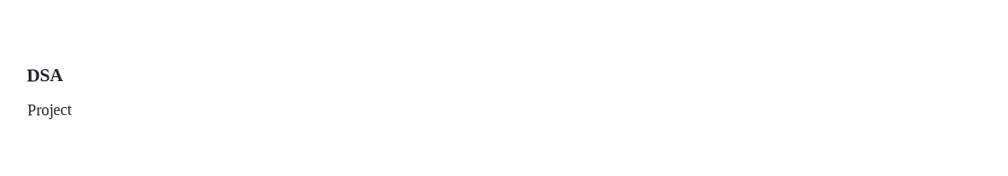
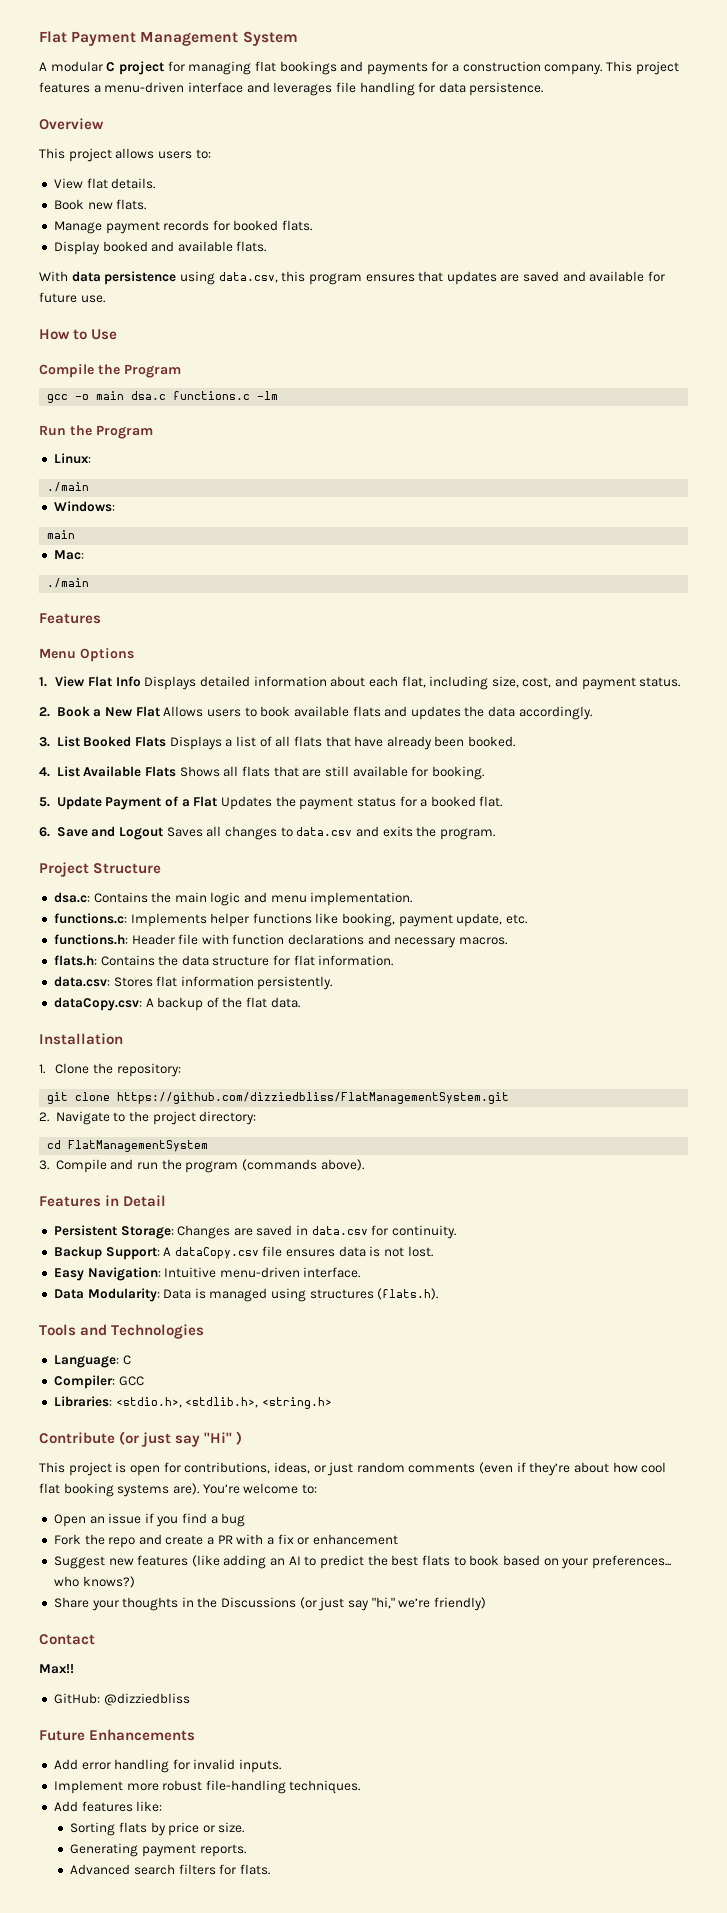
[26,68,64,82] [27,103,73,120] DSA // Project -> [39,31,298,46] [39,61,679,75] [39,82,544,96] [39,118,104,130] [39,148,211,162] [53,178,156,189] [53,199,147,210] [53,220,313,234] [53,241,267,255] [39,271,666,285] [39,292,105,303] [39,329,118,340] [39,364,181,378] [47,391,279,403] [39,425,153,439] [53,453,91,464] [47,482,90,492] [53,501,115,512] [47,530,76,539] [53,550,84,560] [47,578,90,588] [39,613,101,624] [39,648,134,662] [39,676,681,690] [39,706,592,720] [39,736,516,750] [39,766,484,780] [39,796,503,810] [39,826,495,840] [39,862,162,877] [53,892,413,906] [53,913,528,927] [53,934,508,948] [53,955,394,966] [53,976,333,990] [53,997,300,1011] [39,1033,123,1045] [39,1063,181,1077] [47,1092,510,1104] [39,1111,257,1125] [47,1140,209,1152] [39,1159,364,1173] [39,1195,167,1207] [53,1225,457,1239] [53,1246,433,1260] [53,1267,361,1281] [53,1288,439,1302] [39,1324,205,1339] [53,1355,131,1368] [53,1375,144,1389] [53,1396,332,1409] [39,1431,243,1447] [39,1462,667,1476] [39,1483,317,1497] [53,1513,246,1527] [53,1534,398,1548] [53,1555,671,1569] [53,1576,135,1588] [53,1597,486,1611] [39,1634,95,1645] [39,1664,74,1674] [53,1693,190,1706] [39,1729,196,1741] [53,1759,282,1773] [53,1780,361,1794] [53,1801,163,1812] [70,1822,245,1836] [70,1843,246,1857] [70,1864,270,1875] Flat Payment Management System // A modular C project for managing flat bookings and payments for a construction company. This project features a menu-driven interface and leverages file handling for data persistence. // Overview // This project allows users to: // View flat details. // Book new flats. // Manage payment records for booked flats. // Display booked and available flats. // With data persistence using data.csv, this program ensures that updates are saved and available for future use. // How to Use // Compile the Program // gcc -o main dsa.c functions.c -lm // Run the Program // Linux: // ./main // Windows: // main // Mac: // ./main // Features // Menu Options // 1. View Flat Info Displays detailed information about each flat, including size, cost, and payment status. // 2. Book a New Flat Allows users to book available flats and updates the data accordingly. // 3. List Booked Flats Displays a list of all flats that have already been booked. // 4. List Available Flats Shows all flats that are still available for booking. // 5. Update Payment of a Flat Updates the payment status for a booked flat. // 6. Save and Logout Saves all changes to data.csv and exits the program. // Project Structure // dsa.c: Contains the main logic and menu implementation. // functions.c: Implements helper functions like booking, payment update, etc. // functions.h: Header file with function declarations and necessary macros. // flats.h: Contains the data structure for flat information. // data.csv: Stores flat information persistently. // dataCopy.csv: A backup of the flat data. // Installation // 1. Clone the repository: // git clone https://github.com/dizziedbliss/FlatManagementSystem.git // 2. Navigate to the project directory: // cd FlatManagementSystem // 3. Compile and run the program (commands above). // Features in Detail // Persistent Storage: Changes are saved in data.csv for continuity. // Backup Support: A dataCopy.csv file ensures data is not lost. // Easy Navigation: Intuitive menu-driven interface. // Data Modularity: Data is managed using structures (flats.h). // Tools and Technologies // Language: C // Compiler: GCC // Libraries: <stdio.h>, <stdlib.h>, <string.h> // Contribute (or just say "Hi" ) // This project is open for contributions, ideas, or just random comments (even if they’re about how cool flat booking systems are). You’re welcome to: // Open an issue if you find a bug // Fork the repo and create a PR with a fix or enhancement // Suggest new features (like adding an AI to predict the best flats to book based on your preferences... who knows?) // Share your thoughts in the Discussions (or just say "hi," we’re friendly) // Contact // Max!! // GitHub: @dizziedbliss // Future Enhancements // Add error handling for invalid inputs. // Implement more robust file-handling techniques. // Add features like: // Sorting flats by price or size. // Generating payment reports. // Advanced search filters for flats.

